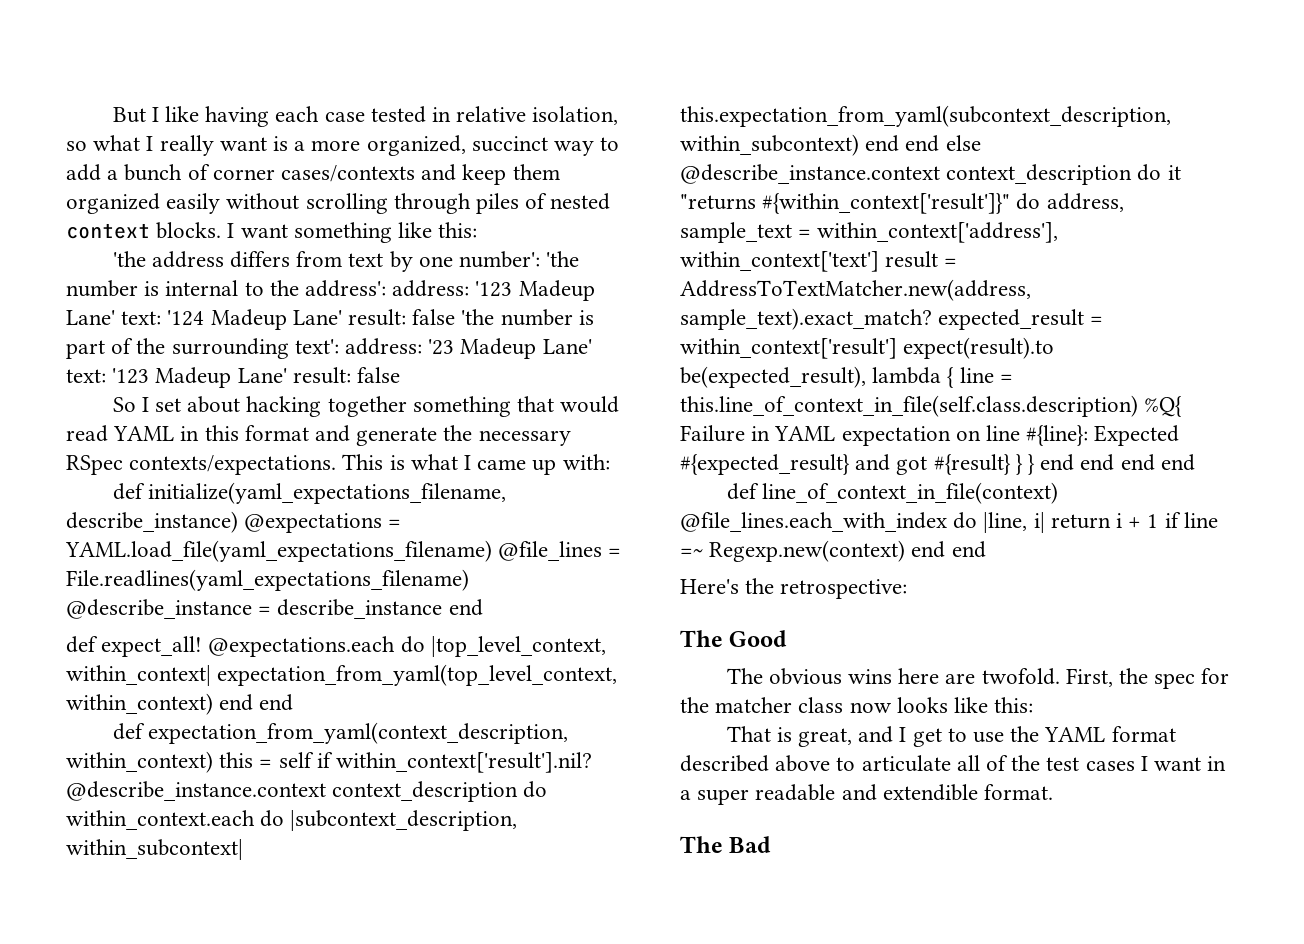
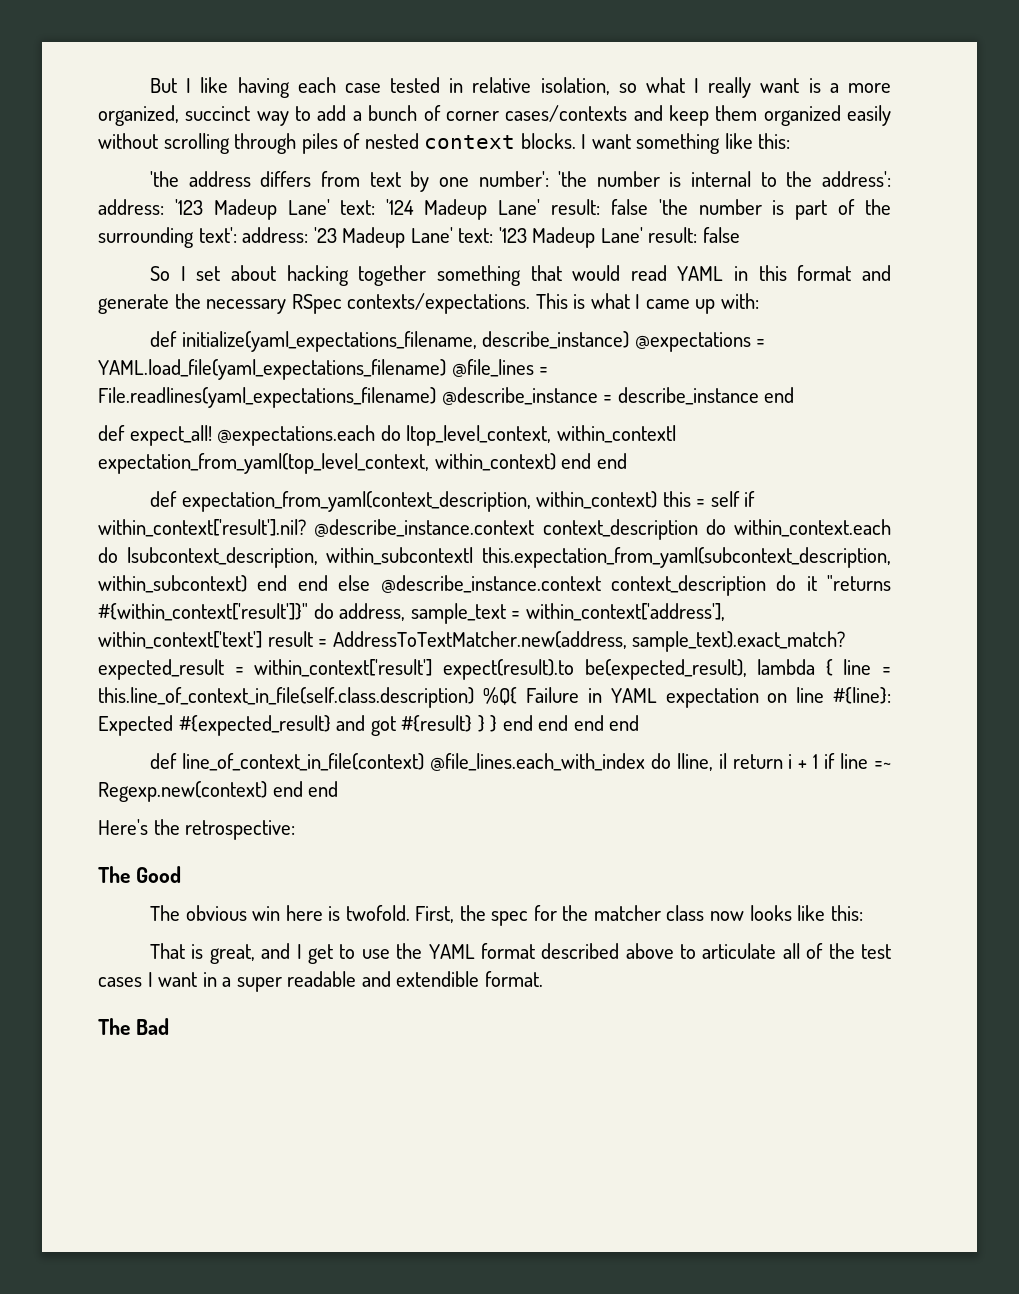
[848,668,976,684] wins here are -> [252,905,341,921] win here is

